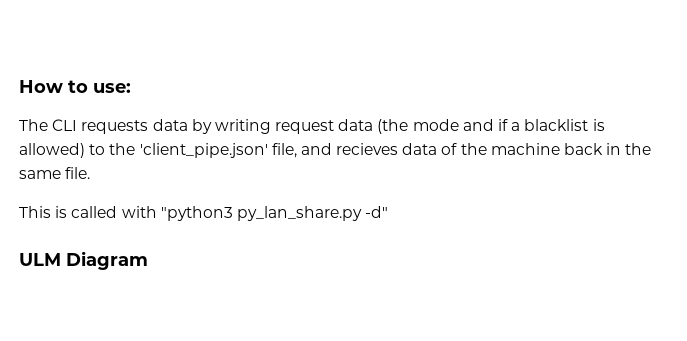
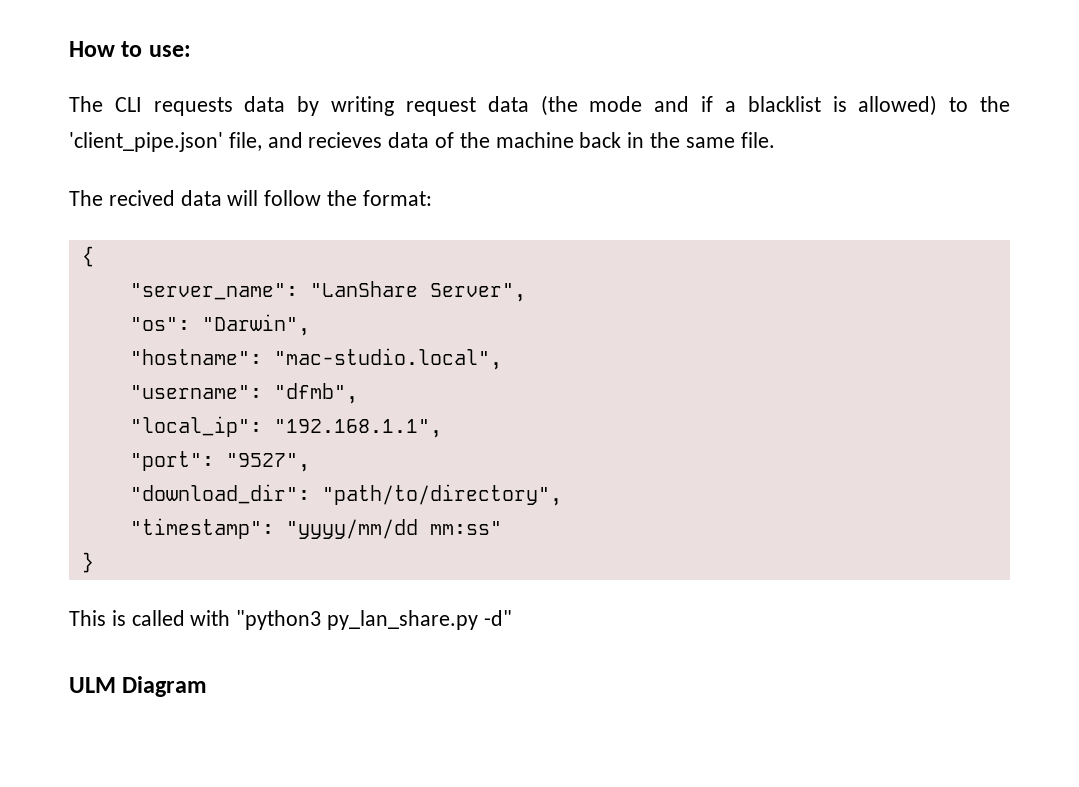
(91, 173) none -> [69,190,432,206] [81,246,94,267] [129,281,526,302] [129,314,310,336] [129,348,502,370] [129,383,358,404] [129,416,442,438] [129,451,310,472] [129,484,562,506] [129,518,502,539] [81,552,94,573] // The recived data will follow the format: // { // "server_name": "LanShare Server", // "os": "Darwin", // "hostname": "mac-studio.local", // "username": "dfmb", // "local_ip": "192.168.1.1", // "port": "9527", // "download_dir": "path/to/directory", // "timestamp": "yyyy/mm/dd mm:ss" // }

